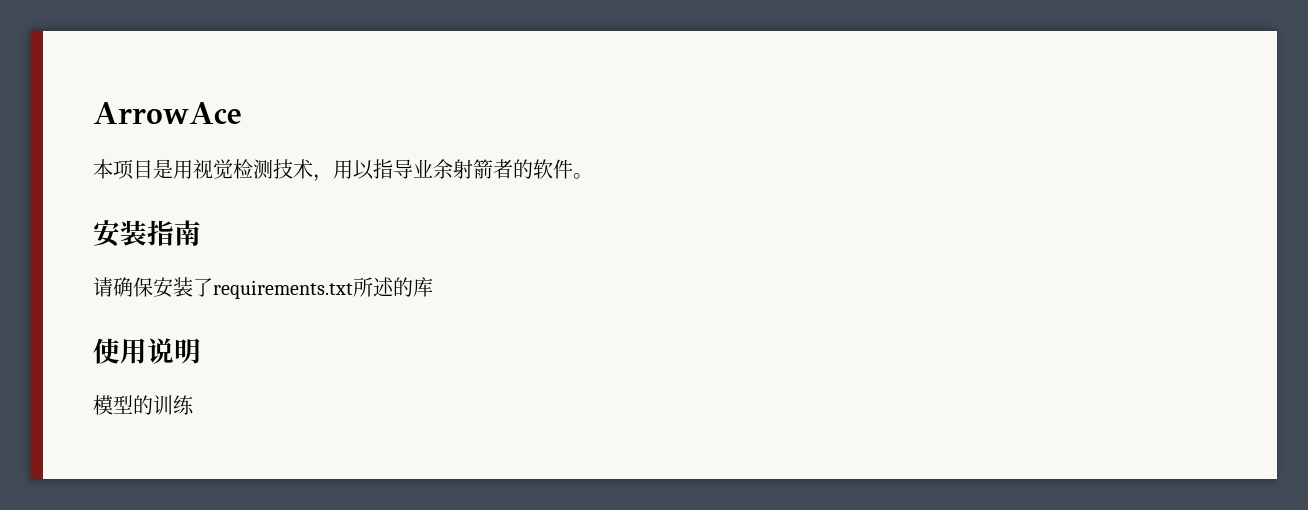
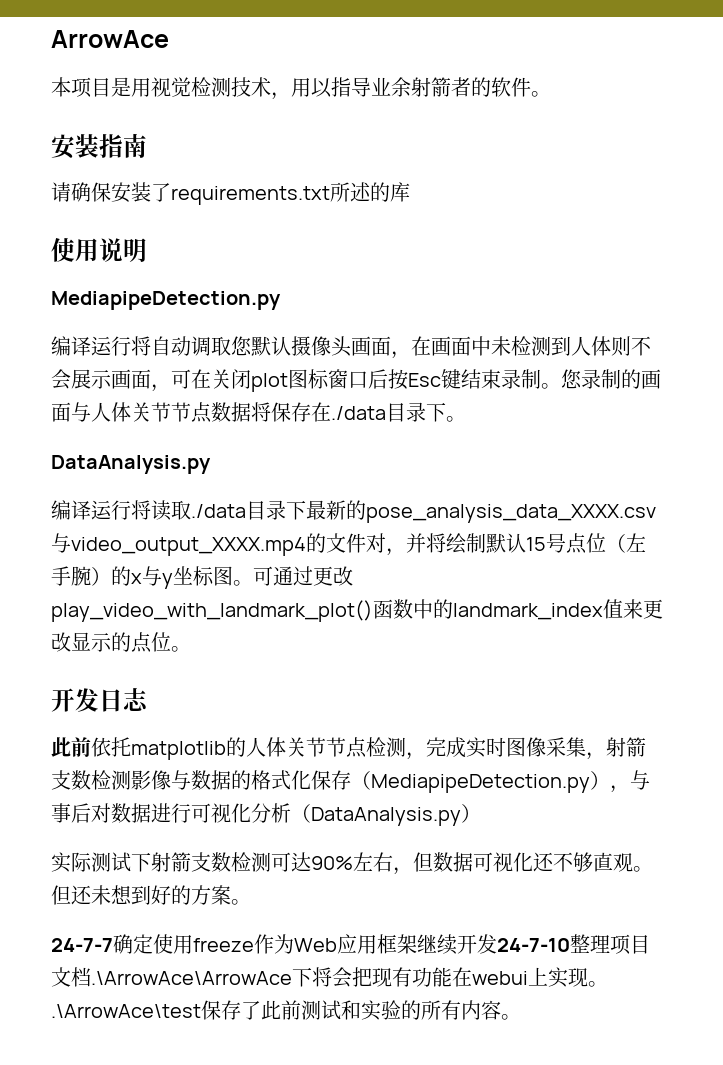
[93,395,194,415] 模型的训练 -> [51,291,281,310] [51,336,651,359] [51,369,661,392] [51,402,466,423] [51,455,211,474] [51,500,656,523] [51,533,646,556] [51,566,353,589] [51,599,663,622] [51,632,191,653] [51,688,149,712] [51,737,646,760] [51,770,650,793] [51,803,481,826] [51,852,653,875] [51,885,251,905] [51,934,650,955] [51,967,608,988] [51,1000,521,1021] MediapipeDetection.py // 编译运行将自动调取您默认摄像头画面，在画面中未检测到人体则不会展示画面，可在关闭plot图标窗口后按Esc键结束录制。您录制的画面与人体关节节点数据将保存在./data目录下。 // DataAnalysis.py // 编译运行将读取./data目录下最新的pose_analysis_data_XXXX.csv与video_output_XXXX.mp4的文件对，并将绘制默认15号点位（左手腕）的x与y坐标图。可通过更改play_video_with_landmark_plot()函数中的landmark_index值来更改显示的点位。 // 开发日志 // 此前依托matplotlib的人体关节节点检测，完成实时图像采集，射箭支数检测影像与数据的格式化保存（MediapipeDetection.py），与事后对数据进行可视化分析（DataAnalysis.py） // 实际测试下射箭支数检测可达90%左右，但数据可视化还不够直观。但还未想到好的方案。 // 24-7-7确定使用freeze作为Web应用框架继续开发24-7-10整理项目文档.\ArrowAce\ArrowAce下将会把现有功能在webui上实现。.\ArrowAce\test保存了此前测试和实验的所有内容。

